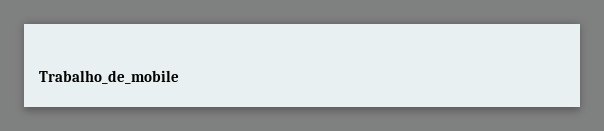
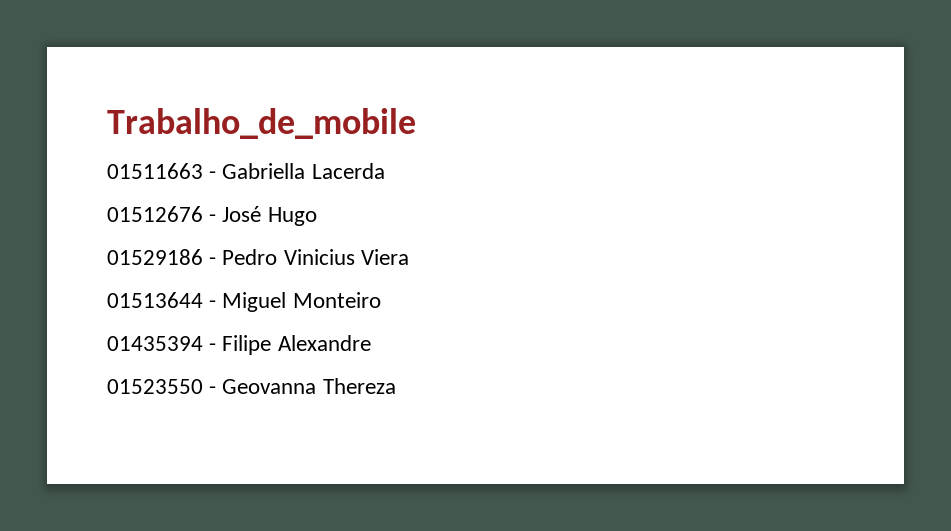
(179, 77) none -> [107,163,385,179] [107,206,317,226] [107,249,409,265] [107,292,381,312] [107,335,371,355] [107,378,396,394] // 01511663 - Gabriella Lacerda // 01512676 - José Hugo // 01529186 - Pedro Vinicius Viera // 01513644 - Miguel Monteiro // 01435394 - Filipe Alexandre // 01523550 - Geovanna Thereza

